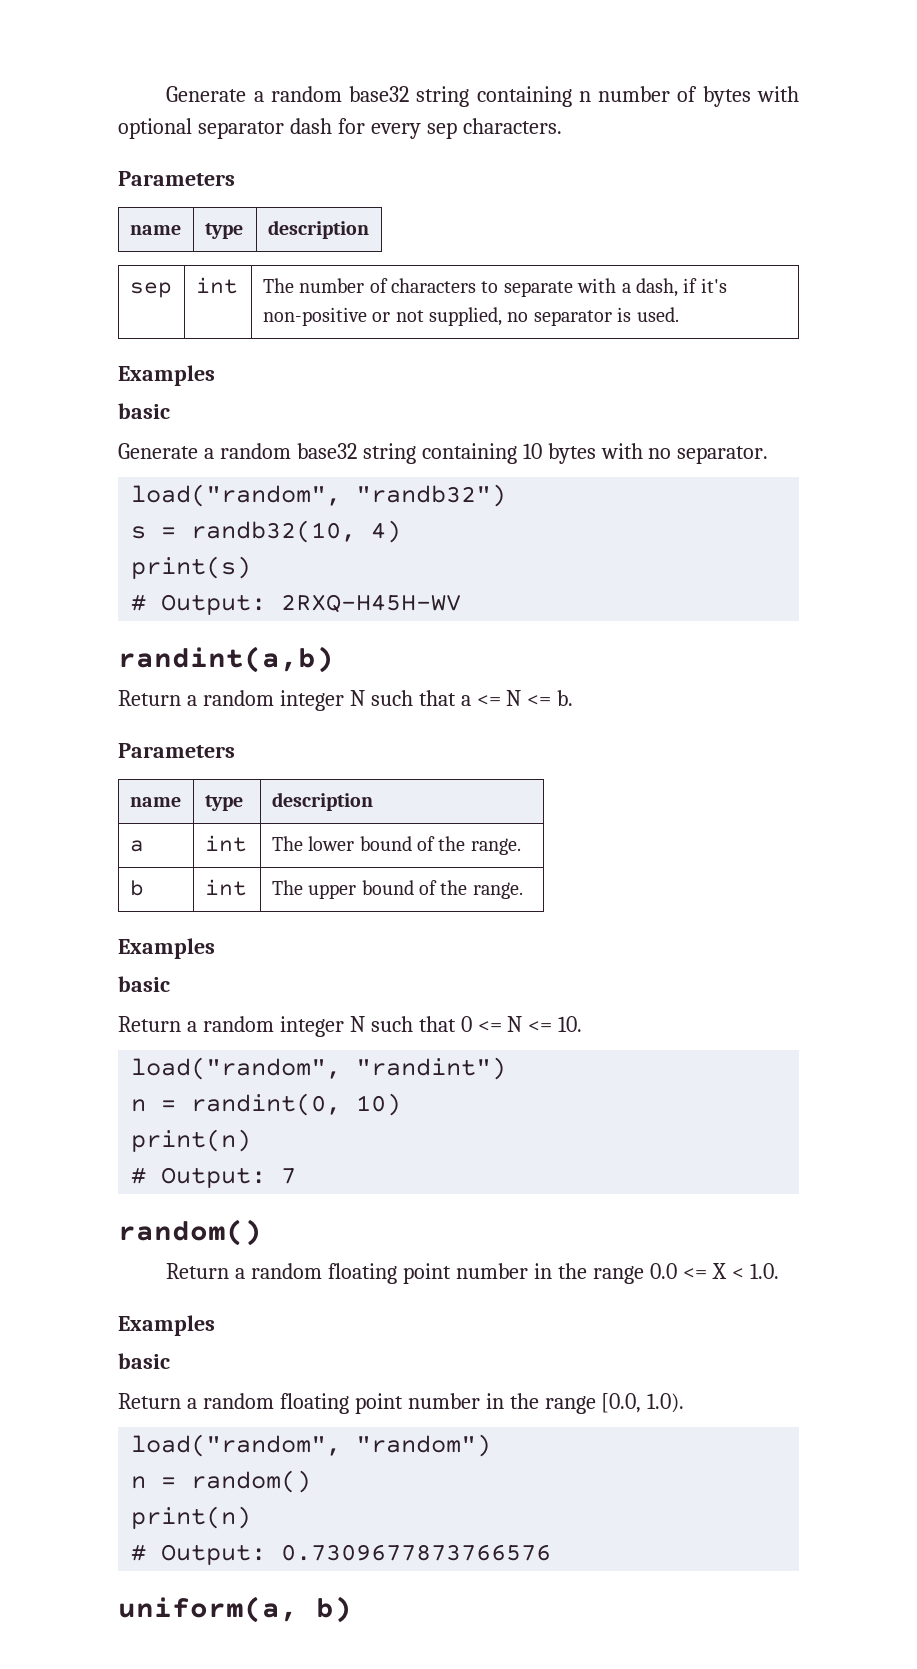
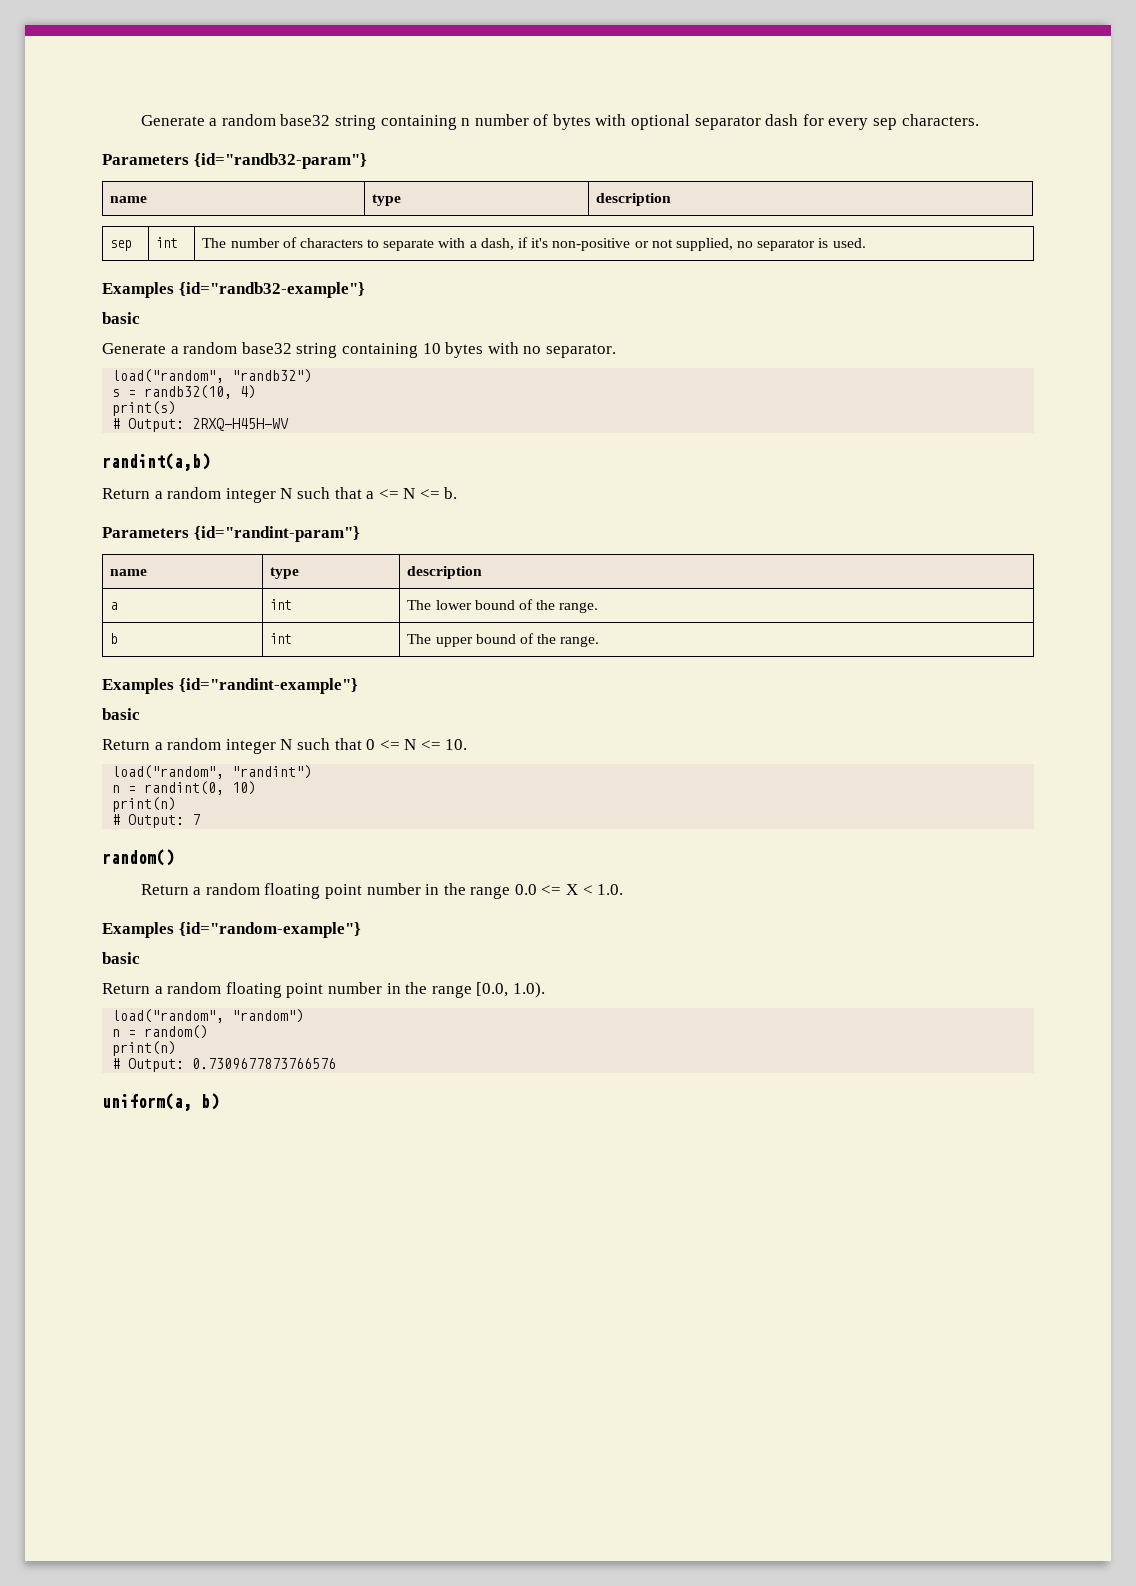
(235, 178) none -> [193,153,367,169] {id="randb32-param"}
(215, 375) none -> [178,282,365,298] {id="randb32-example"}
(235, 750) none -> [193,526,360,542] {id="randint-param"}
(215, 948) none -> [178,678,358,694] {id="randint-example"}
(215, 1325) none -> [178,922,361,938] {id="random-example"}

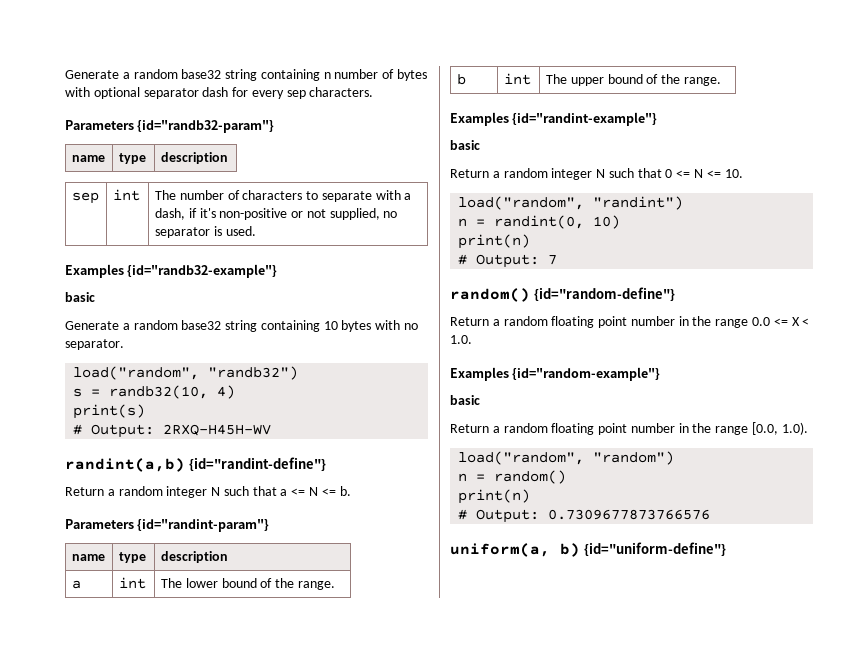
(210, 462) none -> [188,457,326,472] {id="randint-define"}
(174, 857) none -> [533,287,675,302] {id="random-define"}
(219, 1101) none -> [583,542,726,557] {id="uniform-define"}

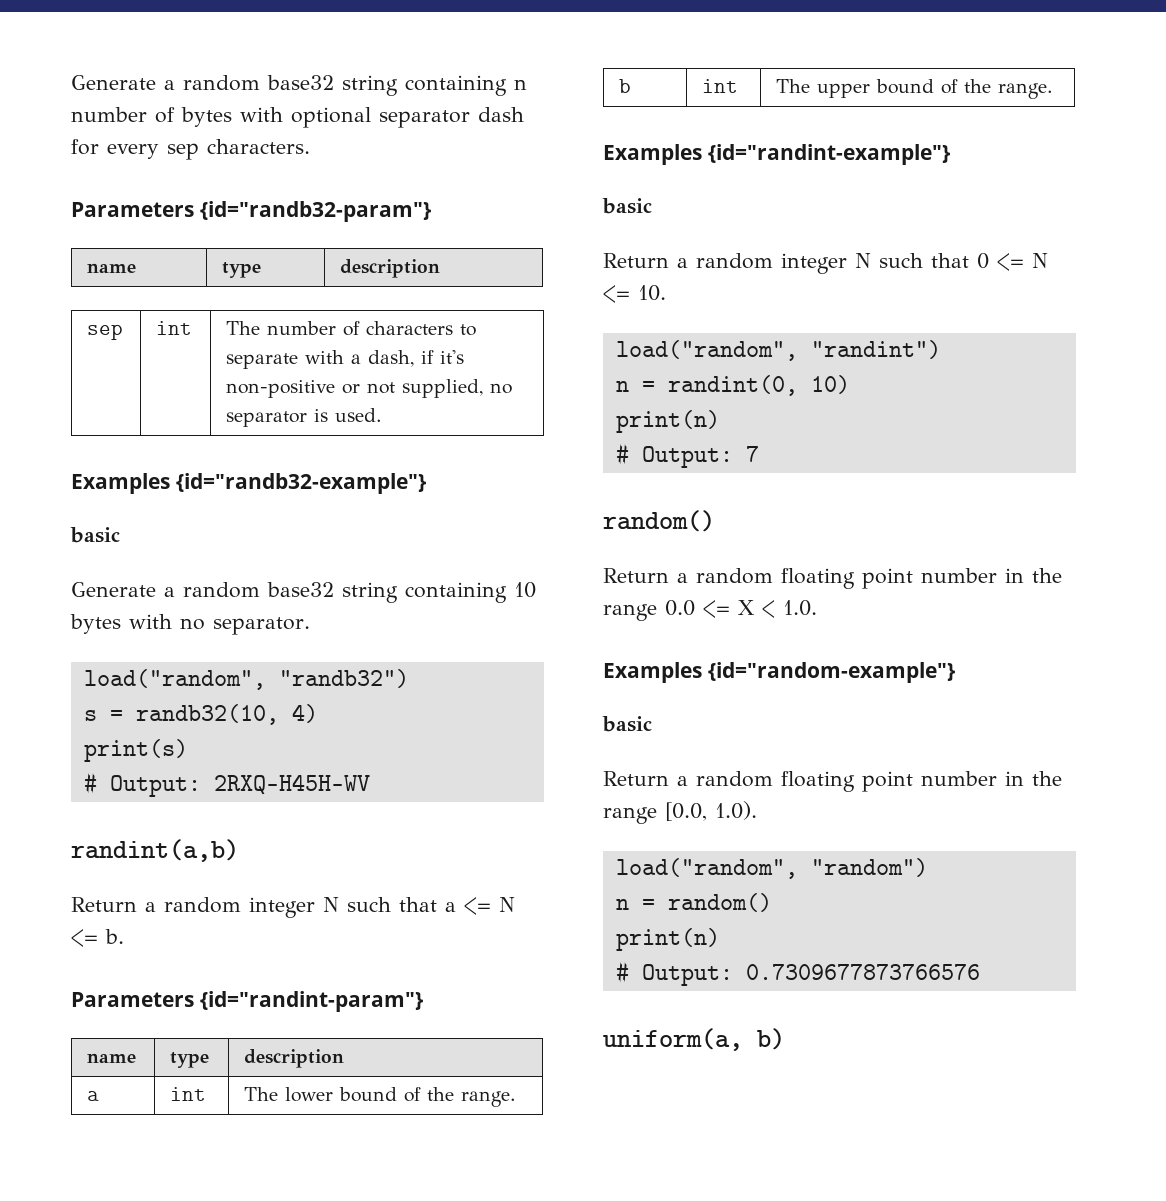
[188,457,326,472] {id="randint-define"} -> (239, 850) none
[533,287,675,302] {id="random-define"} -> (715, 521) none
[583,542,726,557] {id="uniform-define"} -> (785, 1039) none

